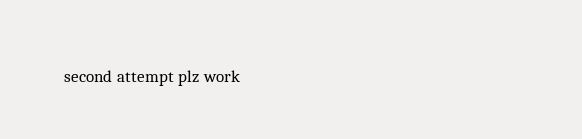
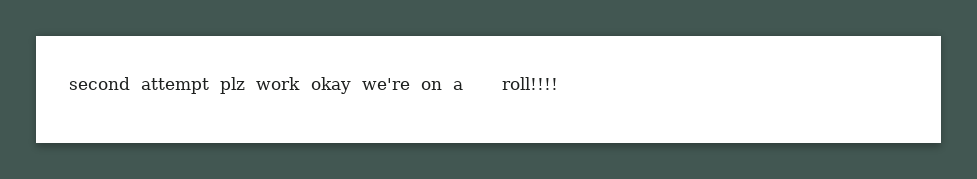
(240, 76) none -> [310,77,558,94] okay we're on a roll!!!!

